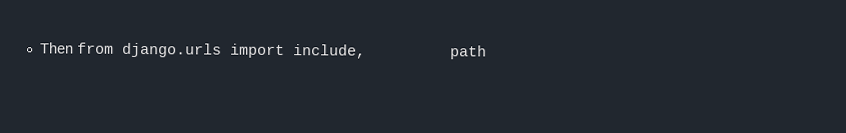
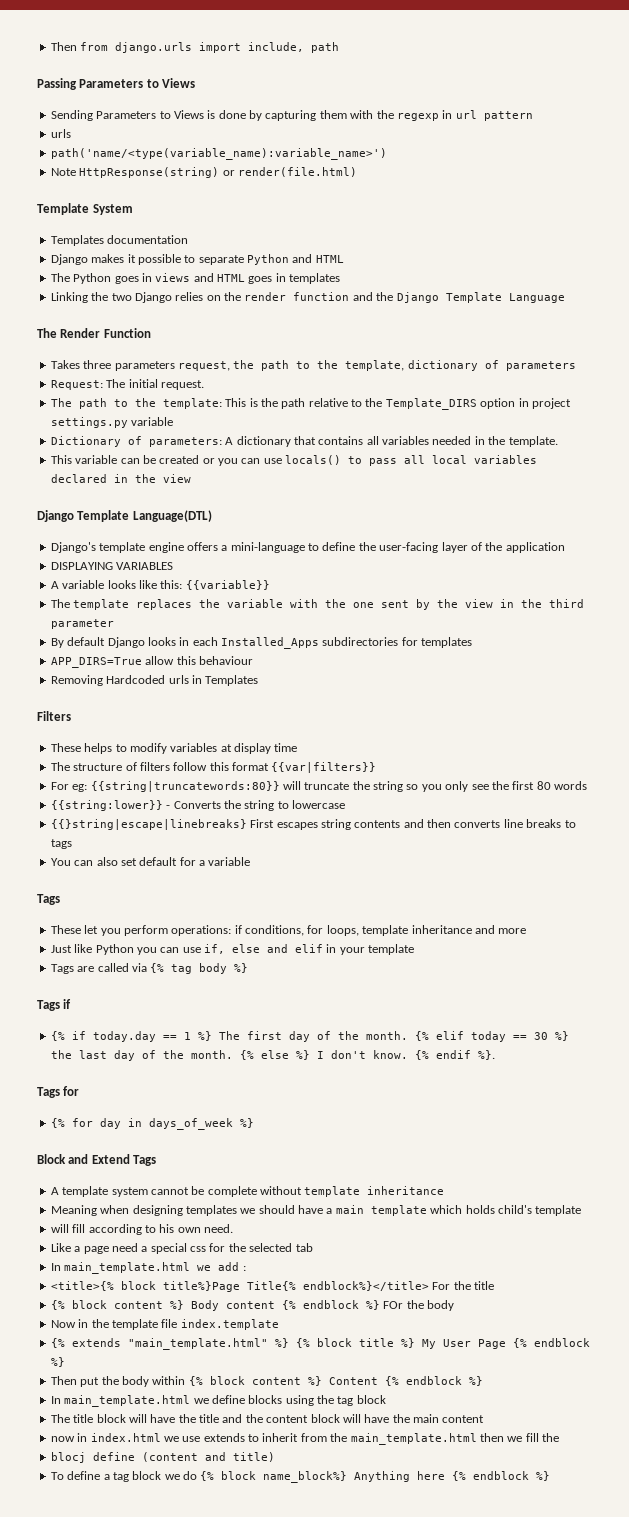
(487, 52) none -> [37,78,196,90] [50,110,533,121] [50,129,71,138] [50,148,387,160] [50,167,357,178] [37,203,133,215] [50,235,189,246] [50,254,344,265] [50,273,341,284] [50,292,565,303] [37,328,151,338] [50,360,576,371] [50,379,204,390] [50,398,571,410] [50,417,174,428] [50,436,558,447] [50,455,538,466] [50,474,191,483] [37,510,212,522] [50,542,565,553] [50,562,174,570] [50,580,270,590] [50,599,585,610] [50,619,114,629] [50,637,473,649] [50,656,253,668] [50,675,259,686] [37,711,71,721] [50,743,298,754] [50,762,377,773] [50,781,587,792] [50,800,345,811] [50,819,576,830] [50,839,72,849] [50,857,251,866] [37,894,60,905] [50,925,527,936] [50,944,415,955] [50,963,249,974] [37,999,72,1011] [50,1031,569,1042] [50,1050,495,1061] [37,1086,80,1098] [50,1118,254,1130] [37,1154,157,1166] [50,1186,445,1197] [50,1205,582,1216] [50,1224,233,1235] [50,1243,313,1254] [50,1262,246,1274] [50,1281,494,1292] [50,1300,454,1311] [50,1319,279,1330] [50,1338,590,1350] [50,1357,65,1367] [50,1376,483,1387] [50,1395,386,1407] [50,1414,485,1423] [50,1433,559,1445] [50,1452,275,1463] [50,1471,551,1483] // Passing Parameters to Views // Sending Parameters to Views is done by capturing them with the regexp in url pattern // urls // path('name/<type(variable_name):variable_name>') // Note HttpResponse(string) or render(file.html) // Template System // Templates documentation // Django makes it possible to separate Python and HTML // The Python goes in views and HTML goes in templates // Linking the two Django relies on the render function and the Django Template Language // The Render Function // Takes three parameters request, the path to the template, dictionary of parameters // Request: The initial request. // The path to the template: This is the path relative to the Template_DIRS option in project settings.py variable // Dictionary of parameters: A dictionary that contains all variables needed in the template. // This variable can be created or you can use locals() to pass all local variables declared in the view // Django Template Language(DTL) // Django's template engine offers a mini-language to define the user-facing layer of the application // DISPLAYING VARIABLES // A variable looks like this: {{variable}} // The template replaces the variable with the one sent by the view in the third parameter // By default Django looks in each Installed_Apps subdirectories for templates // APP_DIRS=True allow this behaviour // Removing Hardcoded urls in Templates // Filters // These helps to modify variables at display time // The structure of filters follow this format {{var|filters}} // For eg: {{string|truncatewords:80}} will truncate the string so you only see the first 80 words // {{string:lower}} - Converts the string to lowercase // {{}string|escape|linebreaks} First escapes string contents and then converts line breaks to tags // You can also set default for a variable // Tags // These let you perform operations: if conditions, for loops, template inheritance and more // Just like Python you can use if, else and elif in your template // Tags are called via {% tag body %} // Tags if // {% if today.day == 1 %} The first day of the month. {% elif today == 30 %} the last day of the month. {% else %} I don't know. {% endif %}. // Tags for // {% for day in days_of_week %} // Block and Extend Tags // A template system cannot be complete without template inheritance // Meaning when designing templates we should have a main template which holds child's template // will fill according to his own need. // Like a page need a special css for the selected tab // In main_template.html we add : // <title>{% block title%}Page Title{% endblock%}</title> For the title // {% block content %} Body content {% endblock %} FOr the body // Now in the template file index.template // {% extends "main_template.html" %} {% block title %} My User Page {% endblock %} // Then put the body within {% block content %} Content {% endblock %} // In main_template.html we define blocks using the tag block // The title block will have the title and the content block will have the main content // now in index.html we use extends to inherit from the main_template.html then we fill the // blocj define (content and title) // To define a tag block we do {% block name_block%} Anything here {% endblock %}

